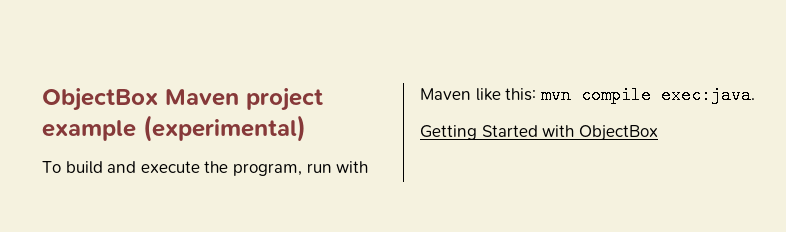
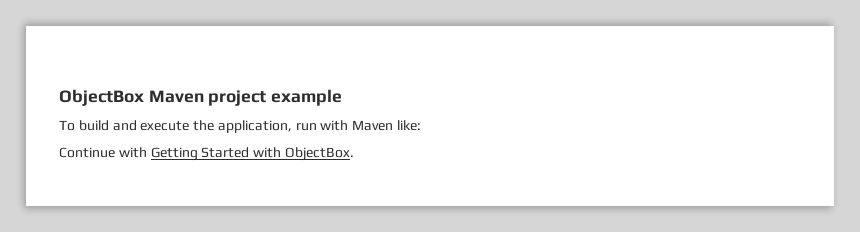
[143,115,306,142] (experimental) -> (343, 97) none
[232,163,302,176] program, -> [217,120,292,133] application,
[475,86,755,104] like this: mvn compile exec:java. // -> [397,120,422,131] [59,147,147,158] like: // Continue with
[578,125,658,141] ObjectBox -> [284,147,354,161] ObjectBox.

